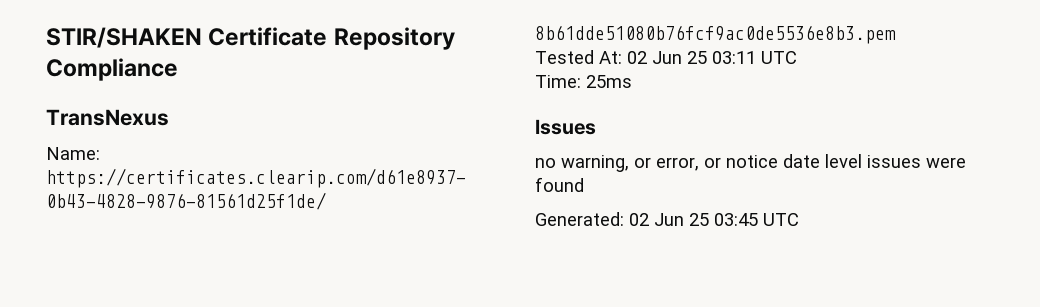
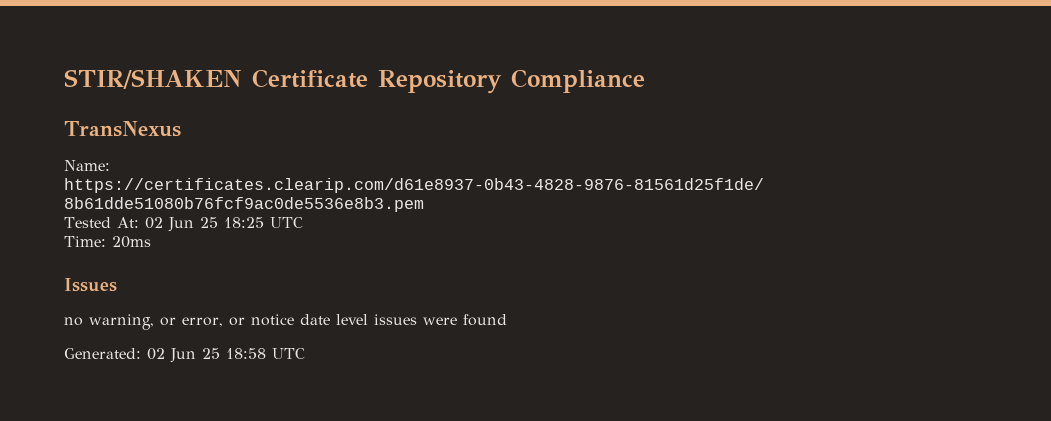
[712,51,756,64] 03:11 -> [223,217,264,228] 18:25
[586,75,632,88] 25ms -> [112,236,151,248] 20ms
[714,213,758,226] 03:45 -> [226,348,266,359] 18:58

